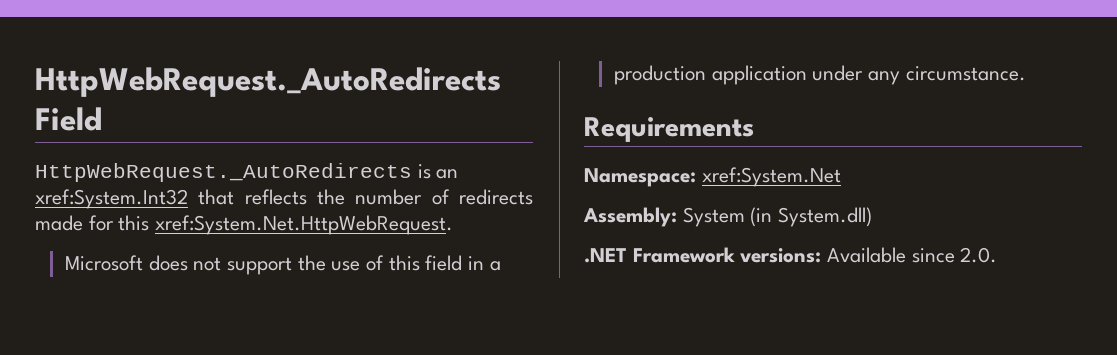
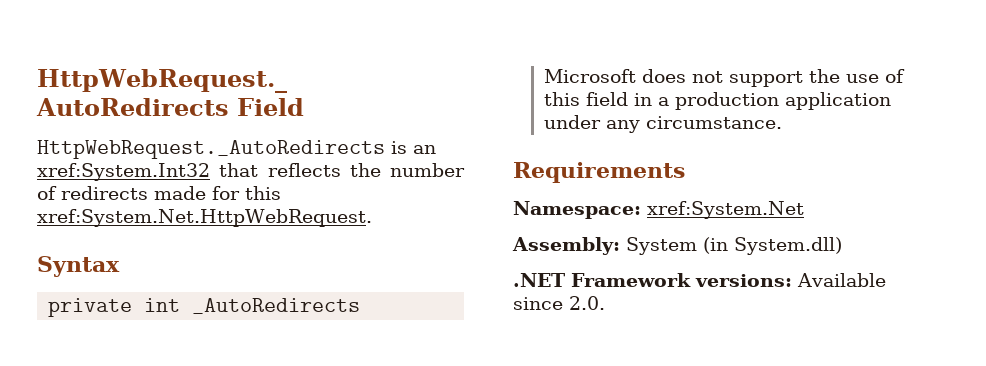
(454, 225) none -> [37,256,120,277] [48,298,361,317] // Syntax // private int _AutoRedirects

